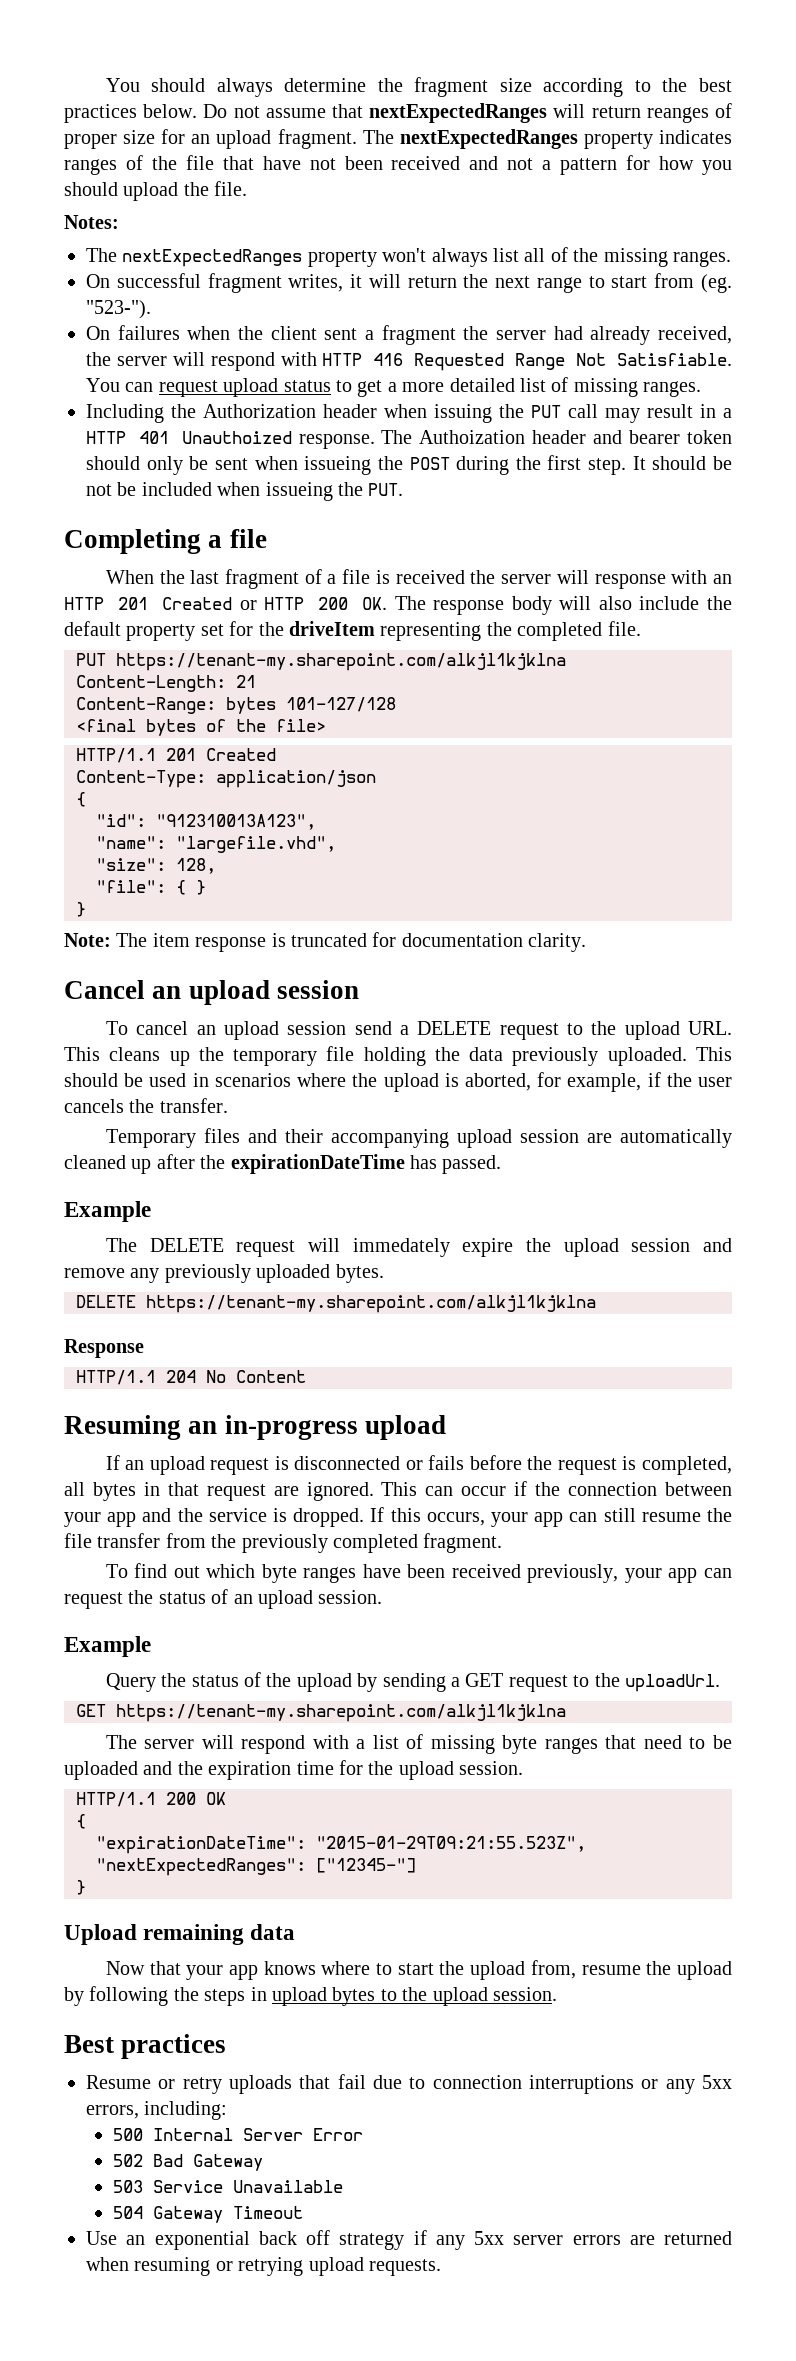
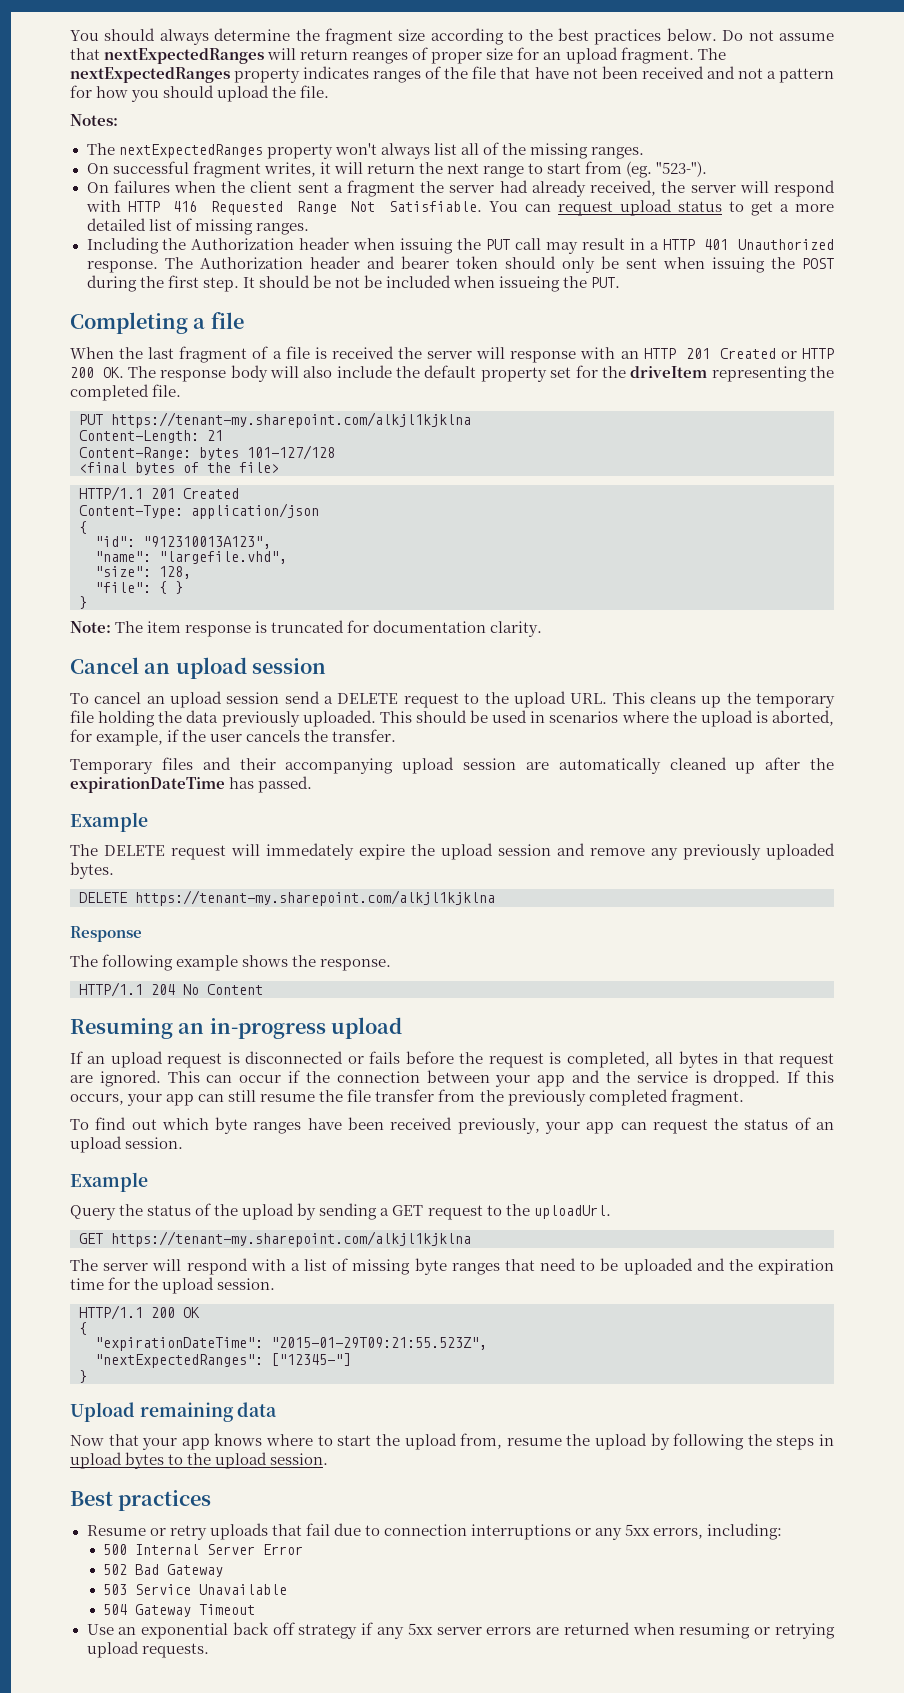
[181,431,292,444] Unauthoized -> [737,239,834,250] Unauthorized
[419,430,526,444] Authoization -> [199,257,303,269] Authorization
[304,456,372,475] issueing -> [711,257,765,273] issuing
(144, 1348) none -> [70,954,392,971] // The following example shows the response.

